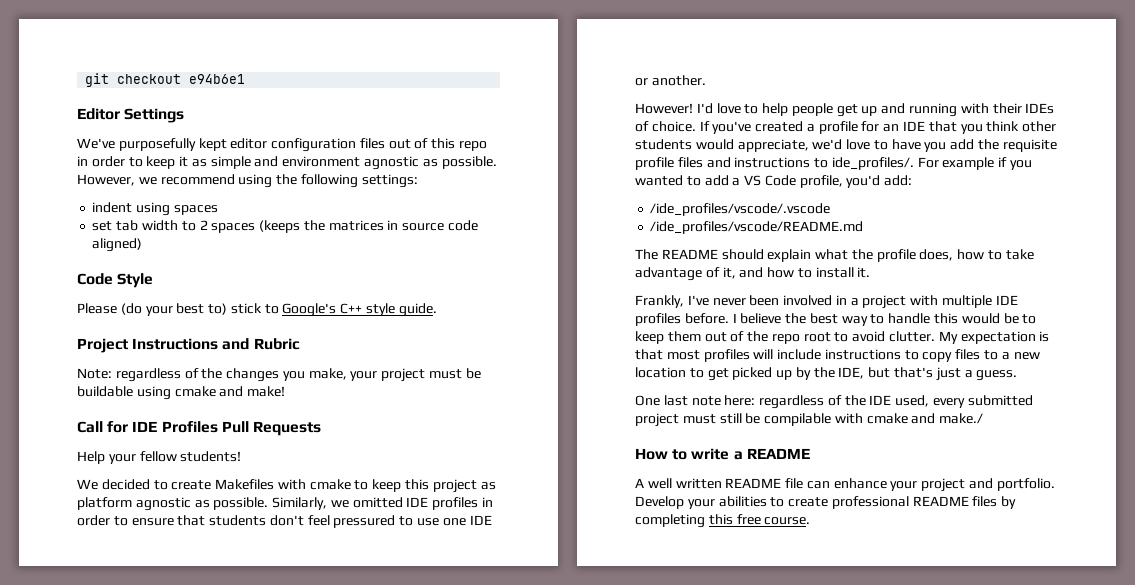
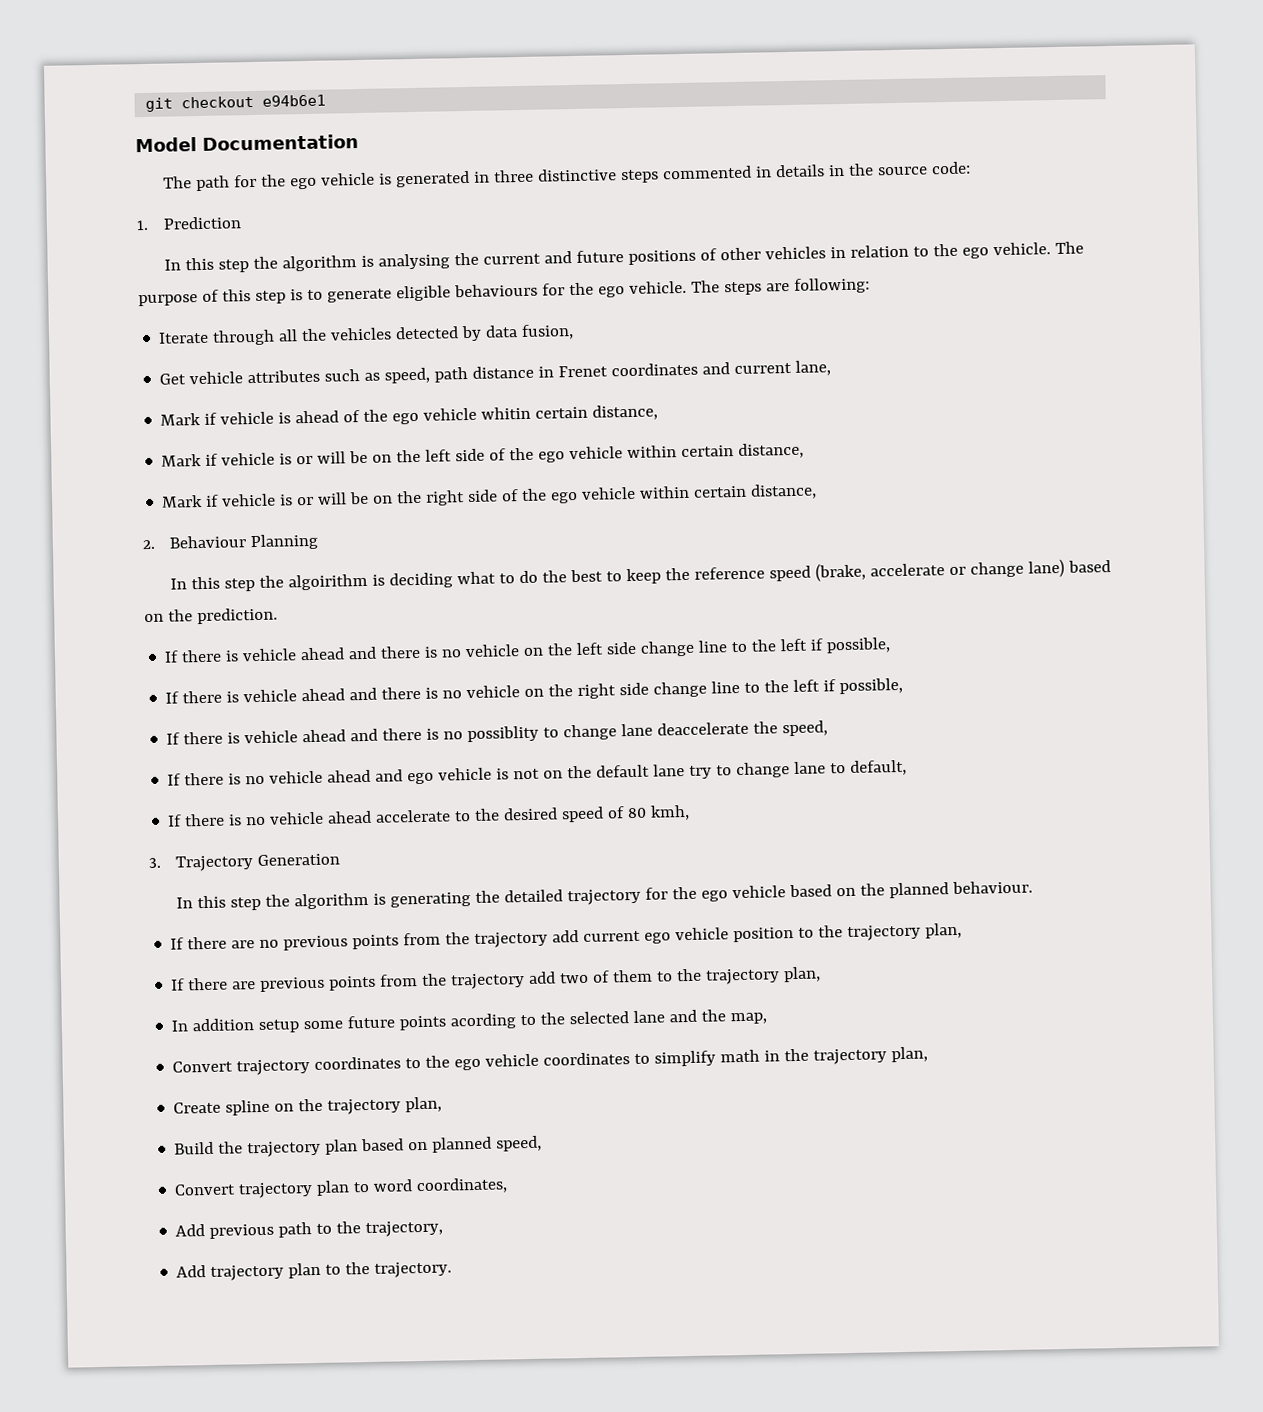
[77,108,185,123] [77,138,488,152] [77,156,497,170] [77,174,418,188] [92,202,218,216] [92,220,478,233] [92,238,143,252] [77,273,154,288] [77,303,437,317] [77,338,300,353] [77,368,481,382] [77,386,286,400] [77,421,321,436] [77,451,242,464] [77,479,496,493] [77,497,494,511] [77,515,492,528] [635,75,706,86] [635,103,1055,117] [635,121,1057,134] [635,139,1057,152] [635,157,1033,170] [635,175,913,188] [650,203,831,216] [650,221,864,234] [635,249,1034,262] [635,267,871,281] [635,295,1018,309] [635,313,1037,326] [635,331,1050,344] [635,349,1040,362] [635,367,1018,381] [635,395,1033,409] [635,413,984,427] [635,448,810,460] [635,478,1055,492] [635,496,1017,509] [635,514,811,528] Editor Settings // We've purposefully kept editor configuration files out of this repo in order to keep it as simple and environment agnostic as possible. However, we recommend using the following settings: // indent using spaces // set tab width to 2 spaces (keeps the matrices in source code aligned) // Code Style // Please (do your best to) stick to Google's C++ style guide. // Project Instructions and Rubric // Note: regardless of the changes you make, your project must be buildable using cmake and make! // Call for IDE Profiles Pull Requests // Help your fellow students! // We decided to create Makefiles with cmake to keep this project as platform agnostic as possible. Similarly, we omitted IDE profiles in order to ensure that students don't feel pressured to use one IDE or another. // However! I'd love to help people get up and running with their IDEs of choice. If you've created a profile for an IDE that you think other students would appreciate, we'd love to have you add the requisite profile files and instructions to ide_profiles/. For example if you wanted to add a VS Code profile, you'd add: // /ide_profiles/vscode/.vscode // /ide_profiles/vscode/README.md // The README should explain what the profile does, how to take advantage of it, and how to install it. // Frankly, I've never been involved in a project with multiple IDE profiles before. I believe the best way to handle this would be to keep them out of the repo root to avoid clutter. My expectation is that most profiles will include instructions to copy files to a new location to get picked up by the IDE, but that's just a guess. // One last note here: regardless of the IDE used, every submitted project must still be compilable with cmake and make./ // How to write a README // A well written README file can enhance your project and portfolio. Develop your abilities to create professional README files by completing this free course. -> [135,134,359,153] [162,161,971,192] [136,216,243,231] [163,241,1084,273] [138,277,870,307] [158,324,575,346] [159,360,832,385] [160,404,659,426] [161,442,805,467] [161,483,818,508] [142,533,320,551] [169,558,1111,592] [144,607,278,625] [164,637,892,663] [165,677,904,704] [166,720,829,745] [167,759,908,786] [167,804,691,827] [148,853,341,872] [175,880,1033,911] [170,922,963,951] [171,966,822,992] [171,1009,768,1034] [172,1046,929,1076] [173,1096,443,1116] [174,1135,543,1158] [174,1177,509,1199] [175,1220,444,1239] [176,1261,453,1281] Model Documentation // The path for the ego vehicle is generated in three distinctive steps commented in details in the source code: // 1. Prediction // In this step the algorithm is analysing the current and future positions of other vehicles in relation to the ego vehicle. The purpose of this step is to generate eligible behaviours for the ego vehicle. The steps are following: // Iterate through all the vehicles detected by data fusion, // Get vehicle attributes such as speed, path distance in Frenet coordinates and current lane, // Mark if vehicle is ahead of the ego vehicle whitin certain distance, // Mark if vehicle is or will be on the left side of the ego vehicle within certain distance, // Mark if vehicle is or will be on the right side of the ego vehicle within certain distance, // 2. Behaviour Planning // In this step the algoirithm is deciding what to do the best to keep the reference speed (brake, accelerate or change lane) based on the prediction. // If there is vehicle ahead and there is no vehicle on the left side change line to the left if possible, // If there is vehicle ahead and there is no vehicle on the right side change line to the left if possible, // If there is vehicle ahead and there is no possiblity to change lane deaccelerate the speed, // If there is no vehicle ahead and ego vehicle is not on the default lane try to change lane to default, // If there is no vehicle ahead accelerate to the desired speed of 80 kmh, // 3. Trajectory Generation // In this step the algorithm is generating the detailed trajectory for the ego vehicle based on the planned behaviour. // If there are no previous points from the trajectory add current ego vehicle position to the trajectory plan, // If there are previous points from the trajectory add two of them to the trajectory plan, // In addition setup some future points acording to the selected lane and the map, // Convert trajectory coordinates to the ego vehicle coordinates to simplify math in the trajectory plan, // Create spline on the trajectory plan, // Build the trajectory plan based on planned speed, // Convert trajectory plan to word coordinates, // Add previous path to the trajectory, // Add trajectory plan to the trajectory.

